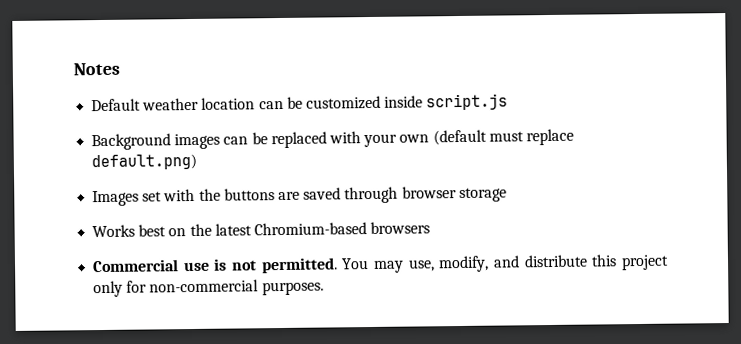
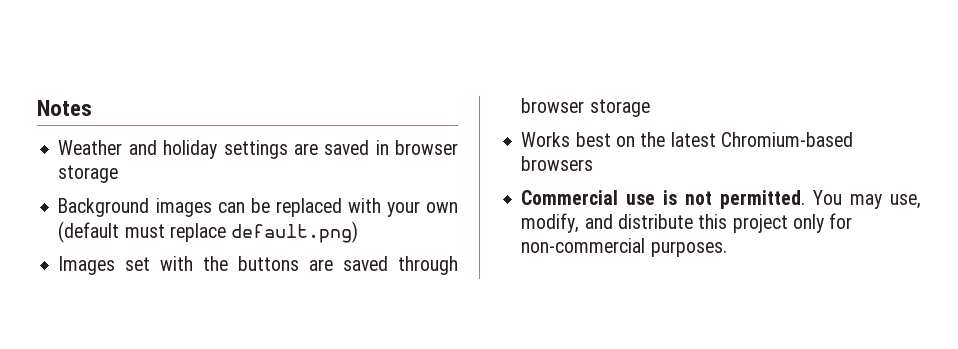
[91,93,509,112] Default weather location can be customized inside script.js -> [58,140,458,159] [58,165,119,183] Weather and holiday settings are saved in browser storage

